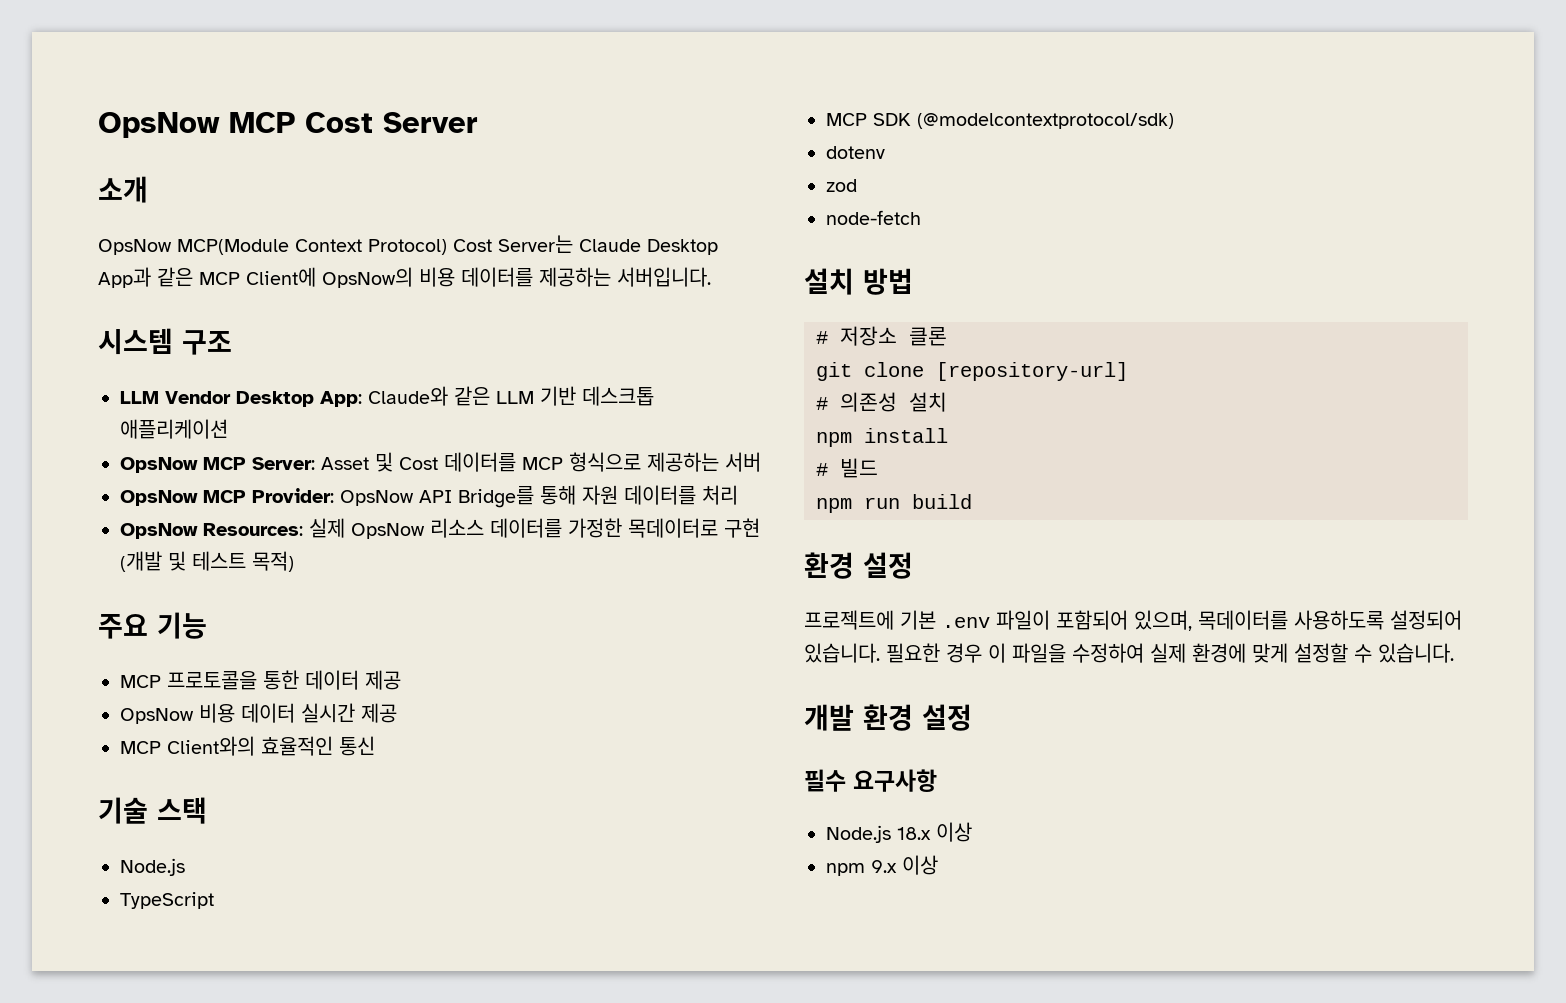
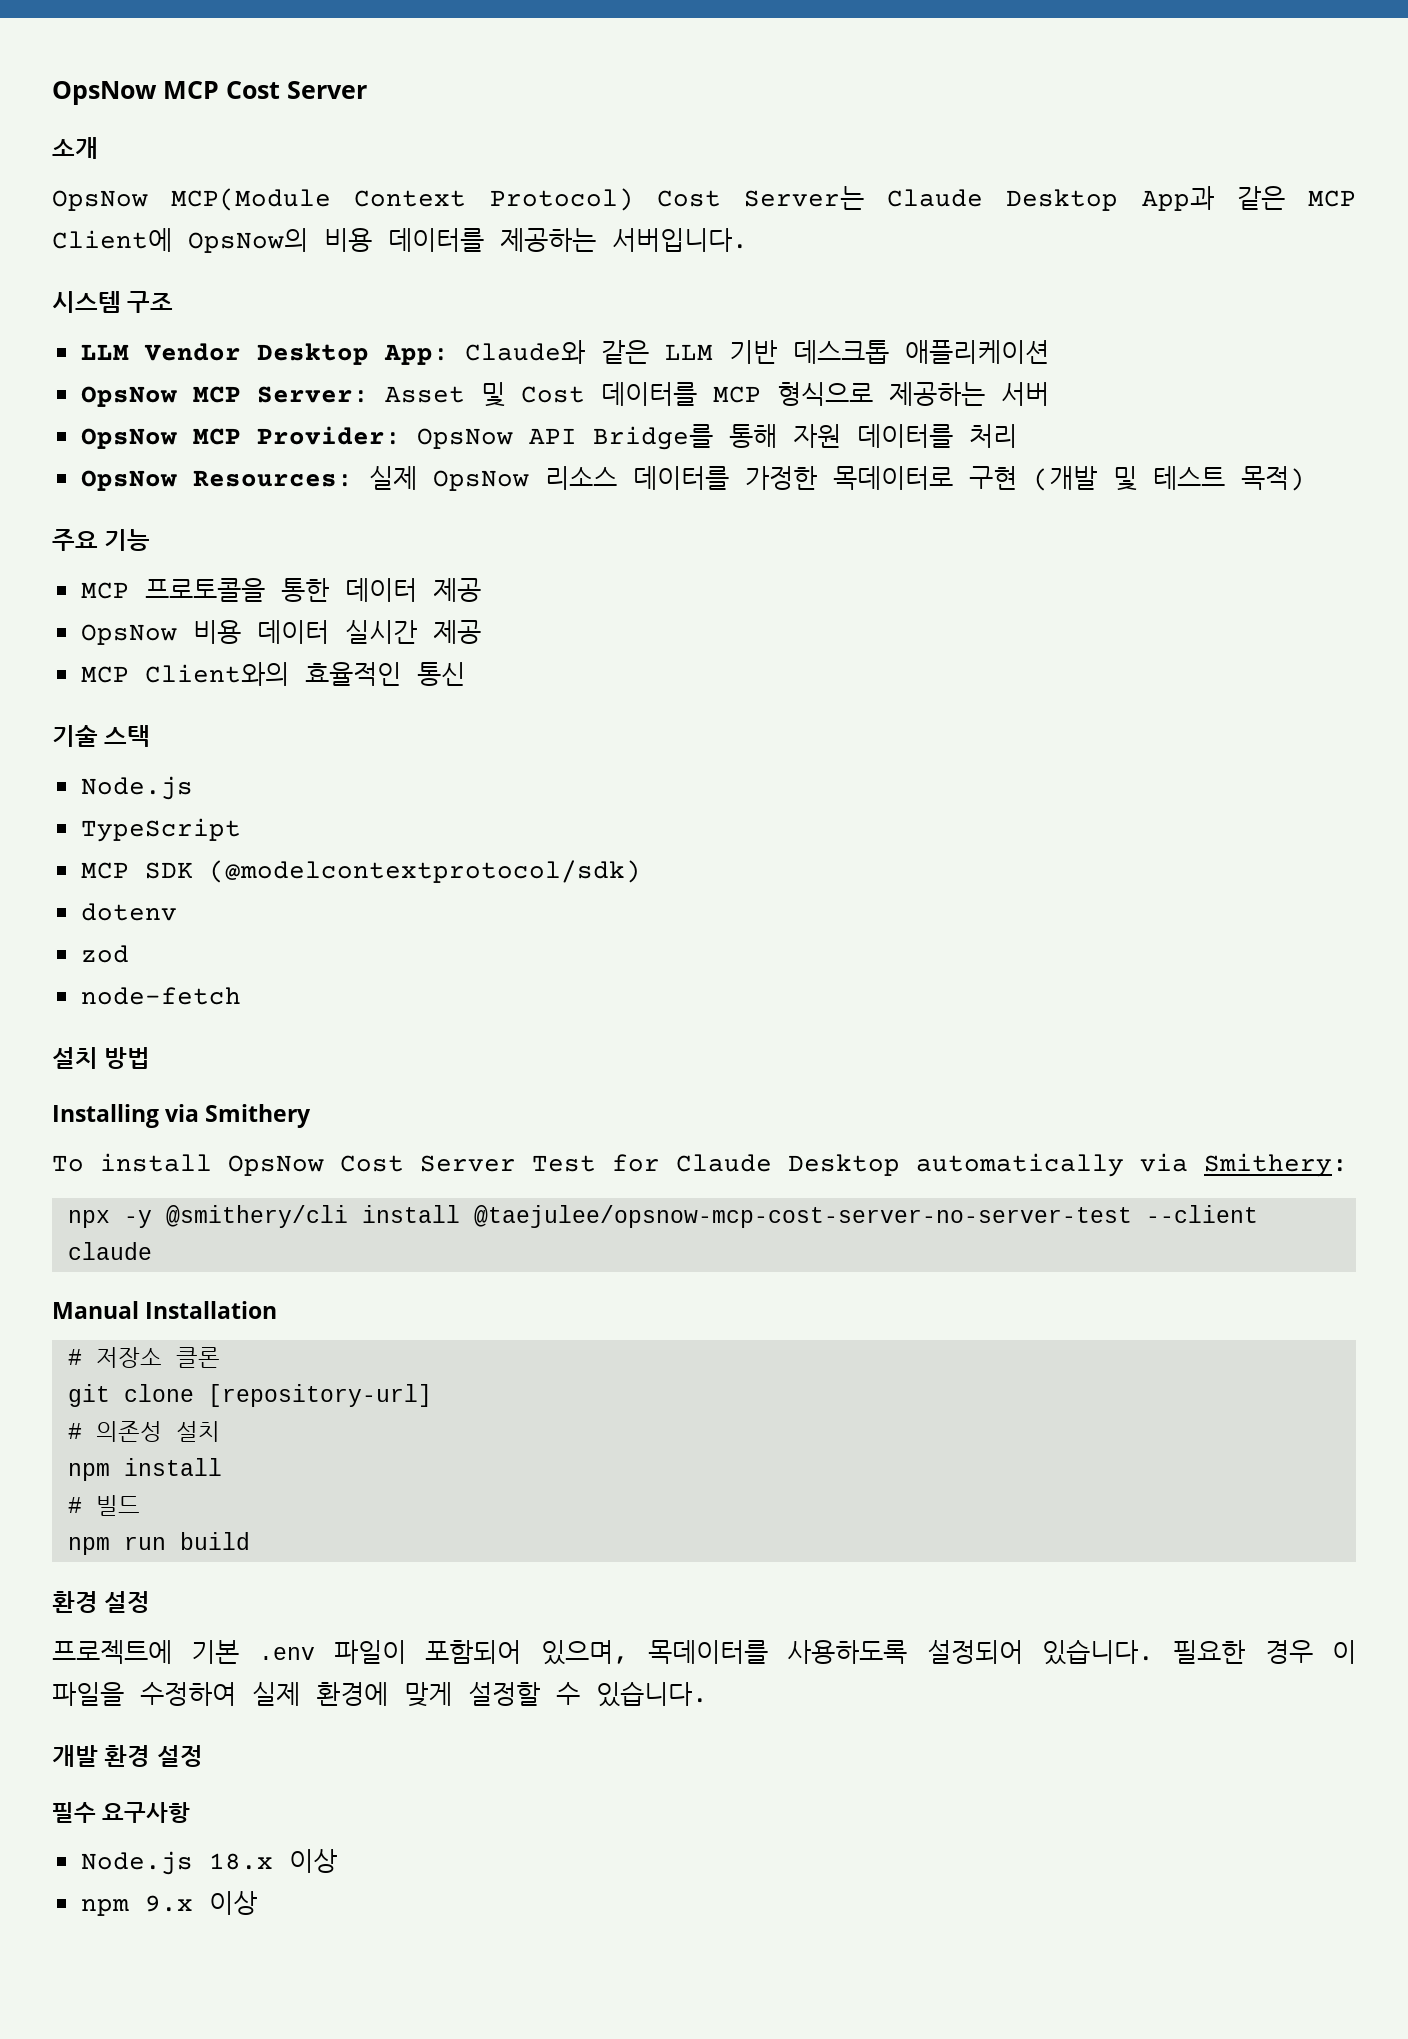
(913, 281) none -> [52,1104,312,1128] [52,1153,1348,1177] [67,1205,1258,1228] [67,1242,152,1260] [52,1301,278,1319] // Installing via Smithery // To install OpsNow Cost Server Test for Claude Desktop automatically via Smithery: // npx -y @smithery/cli install @taejulee/opsnow-mcp-cost-server-no-server-test --client claude // Manual Installation

